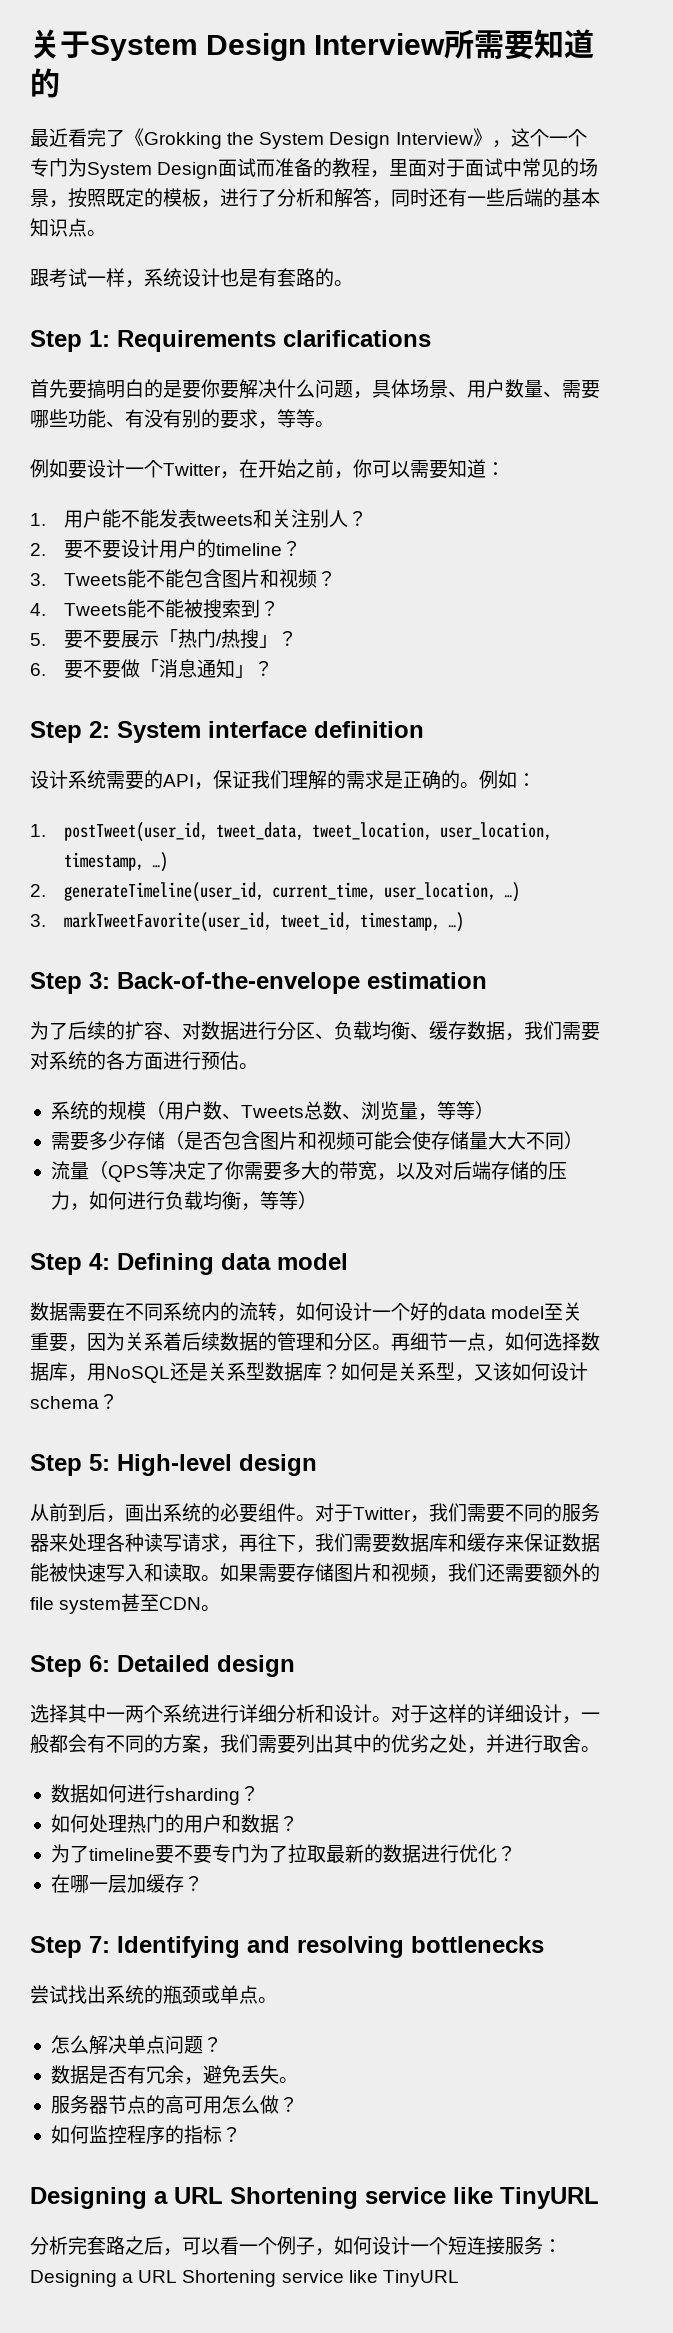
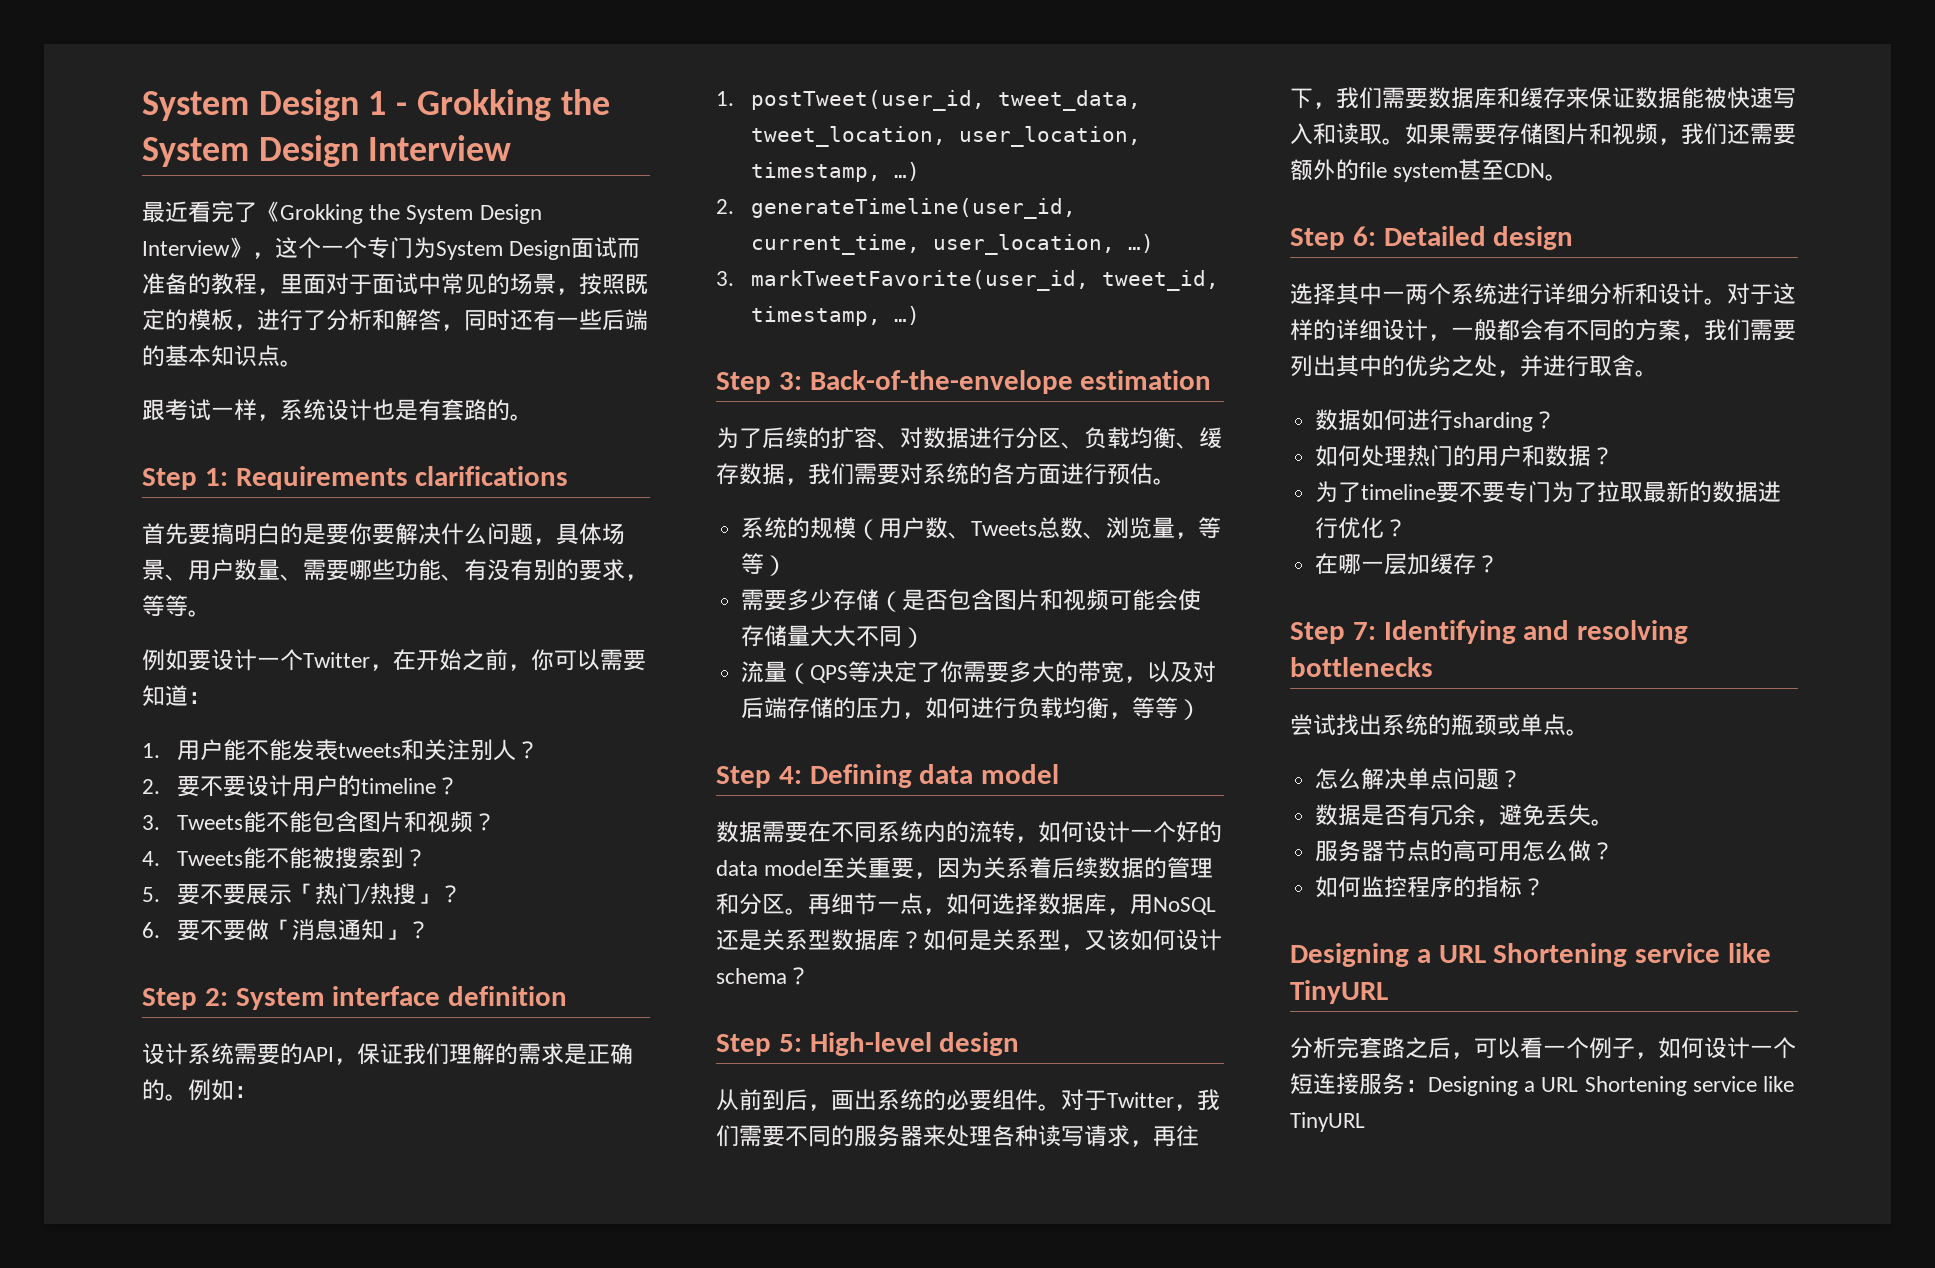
[30,29,595,61] [30,68,60,98] 关于System Design Interview所需要知道的 -> [142,89,610,121] [142,135,512,167] System Design 1 - Grokking the System Design Interview

